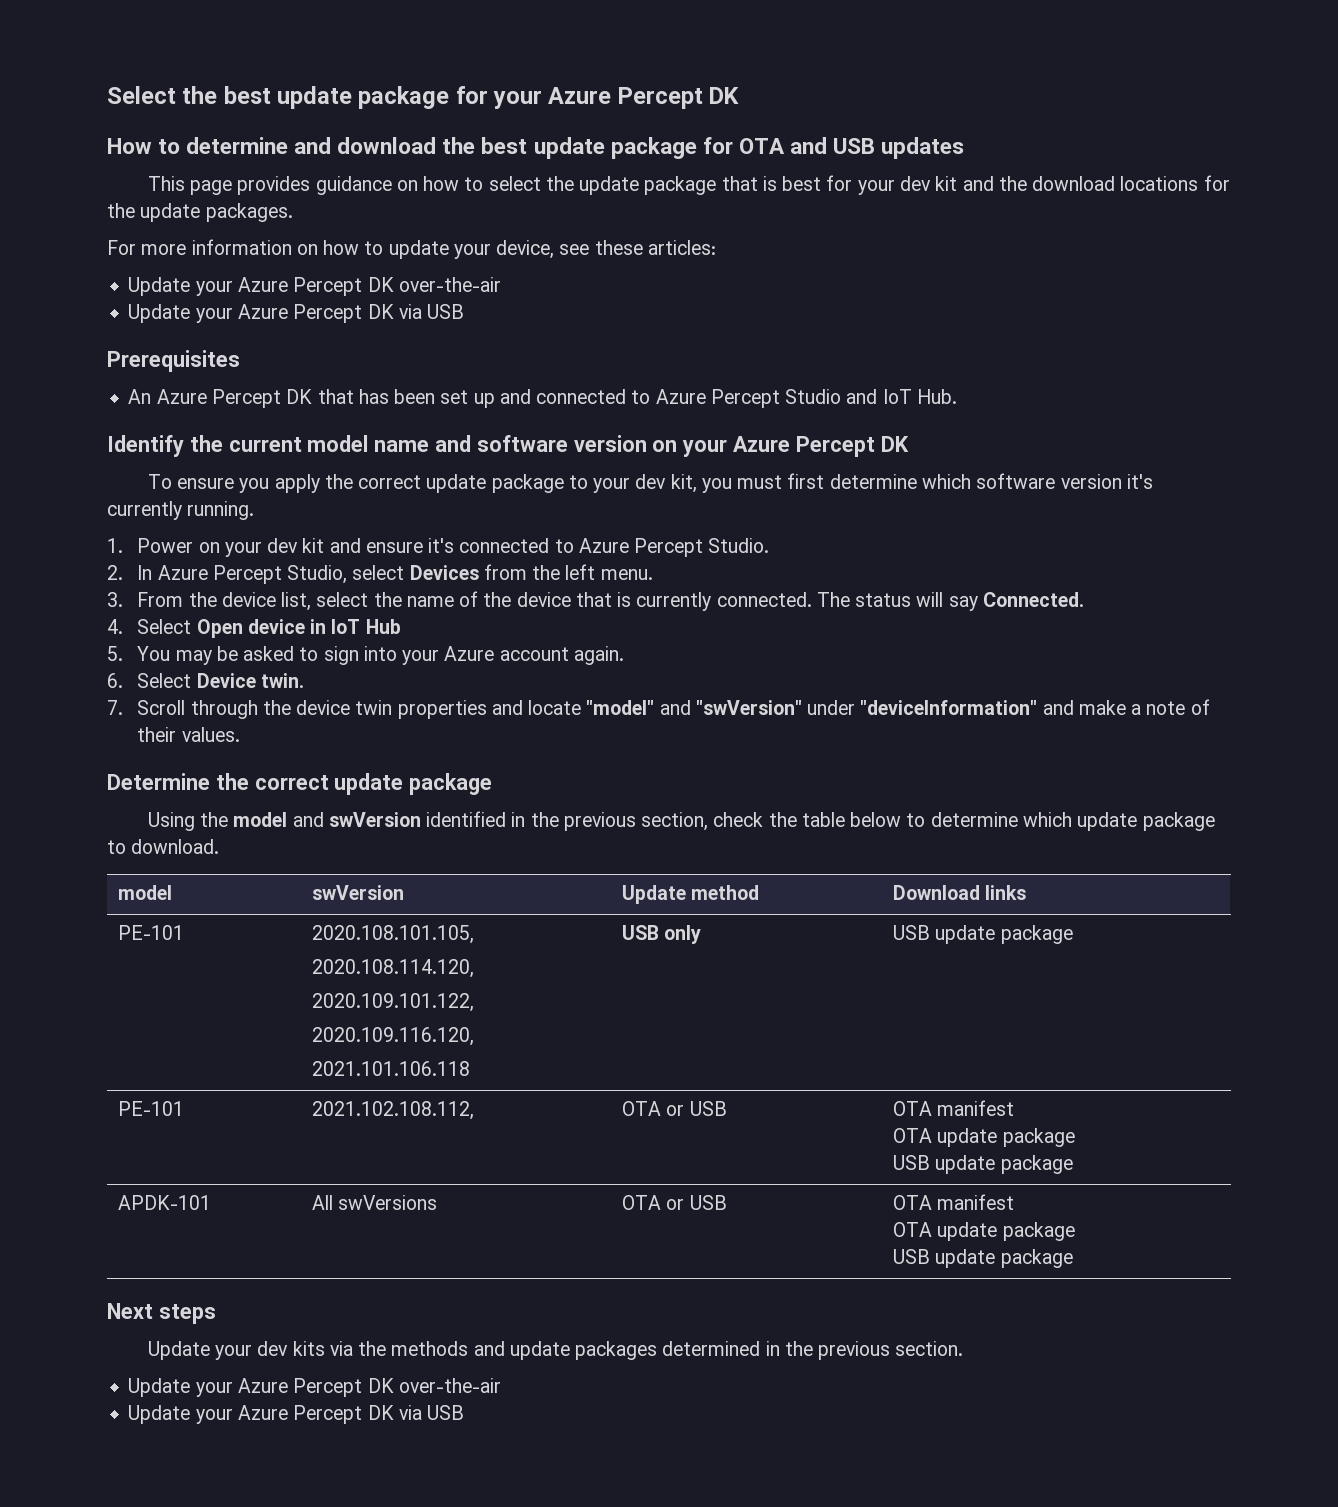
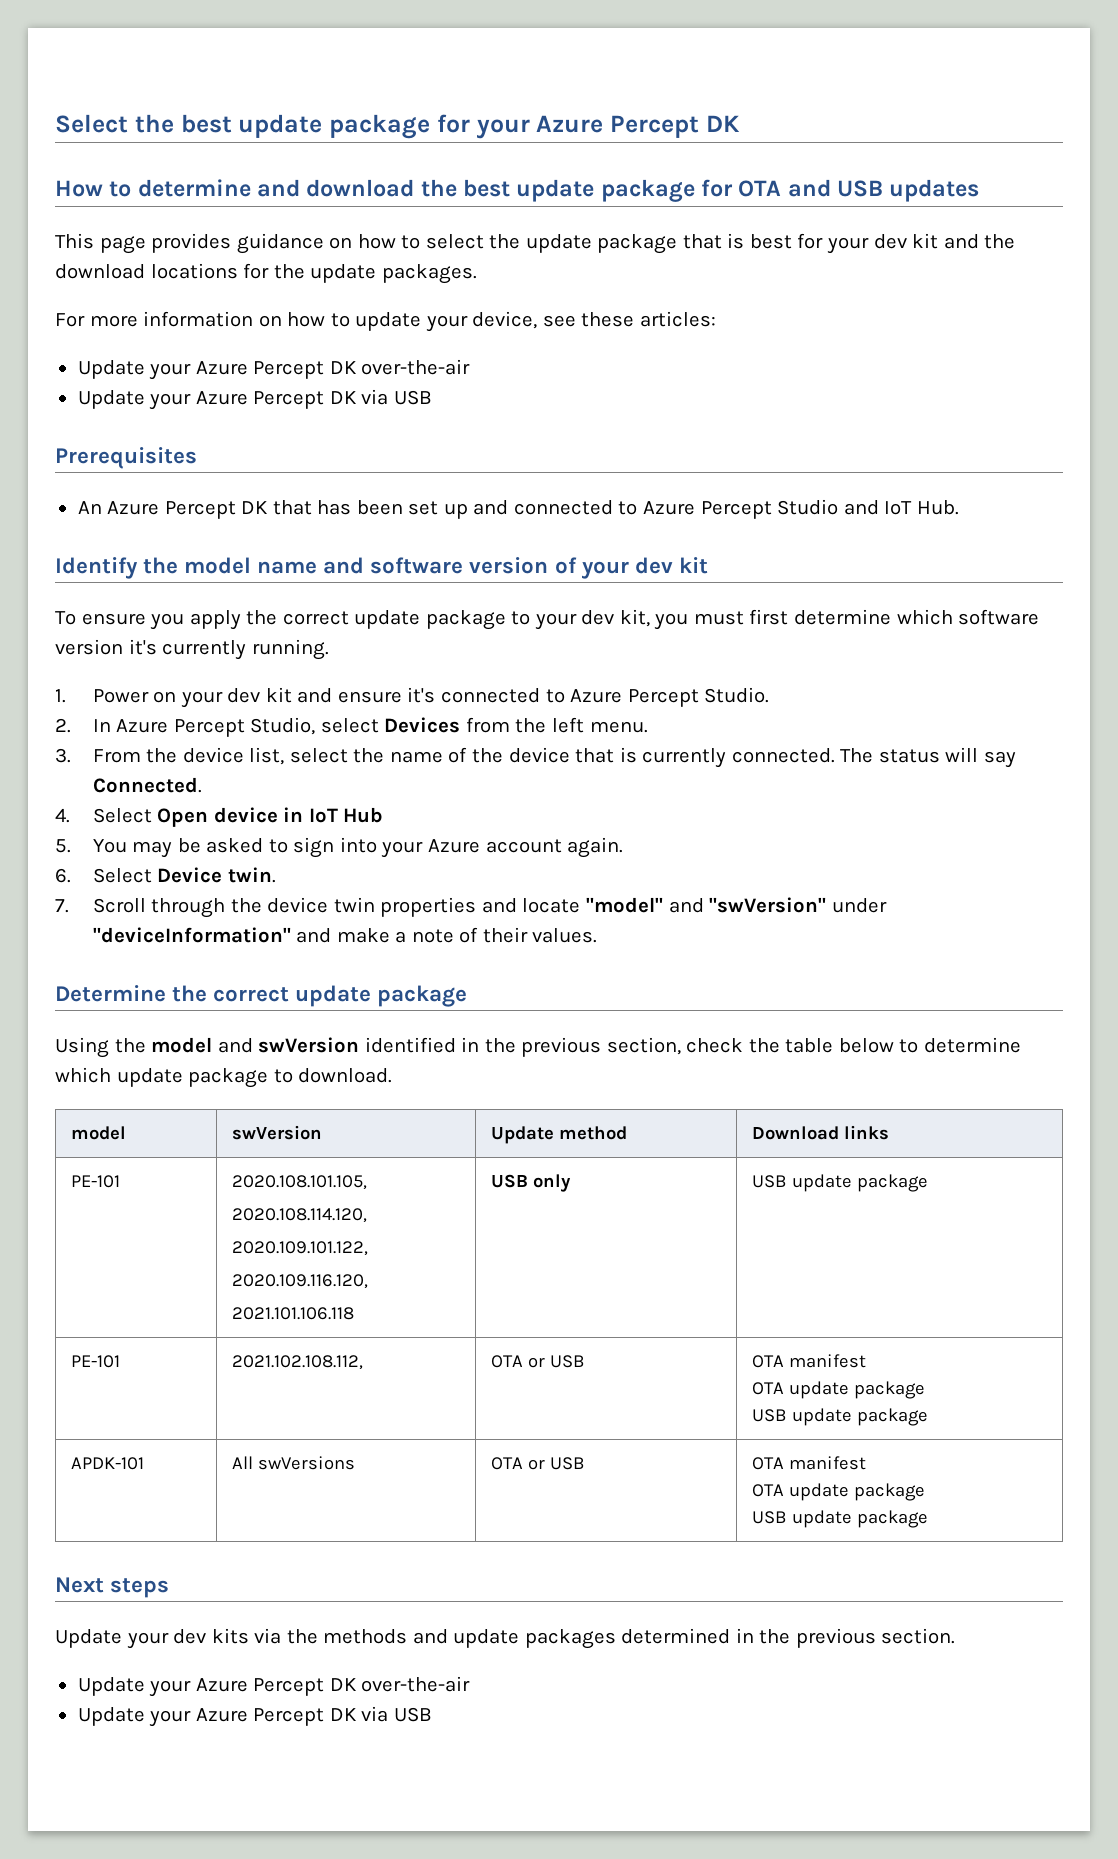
[228,437,302,452] current -> (179, 565) none
[652,436,909,457] on your Azure Percept DK -> [554,557,708,579] of your dev kit

